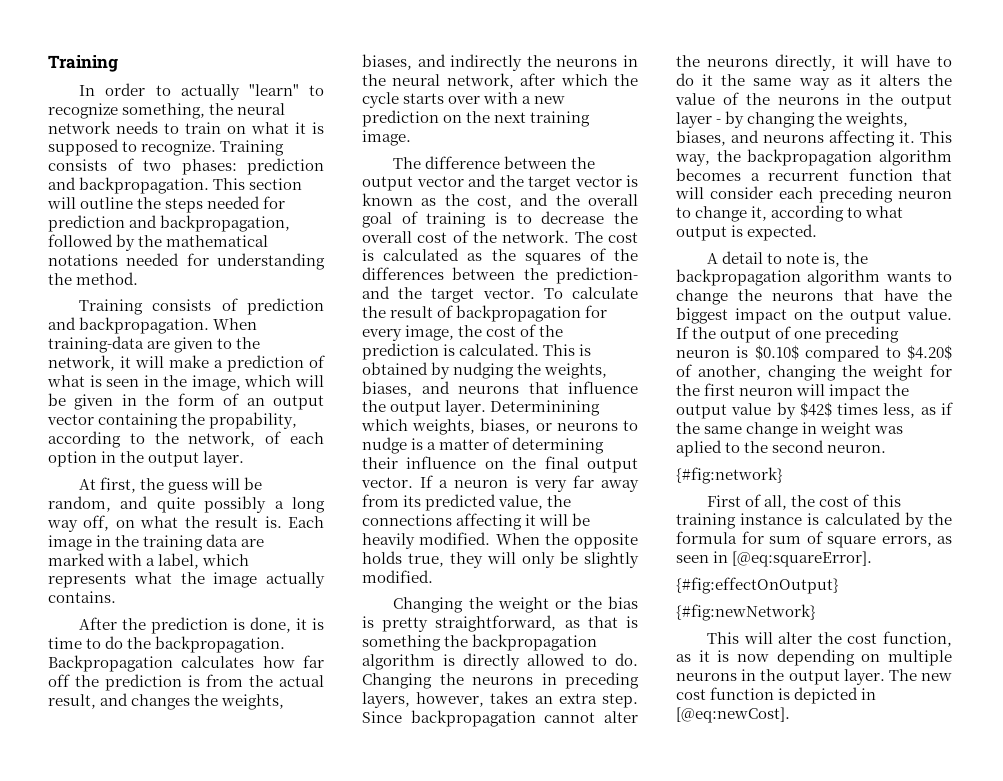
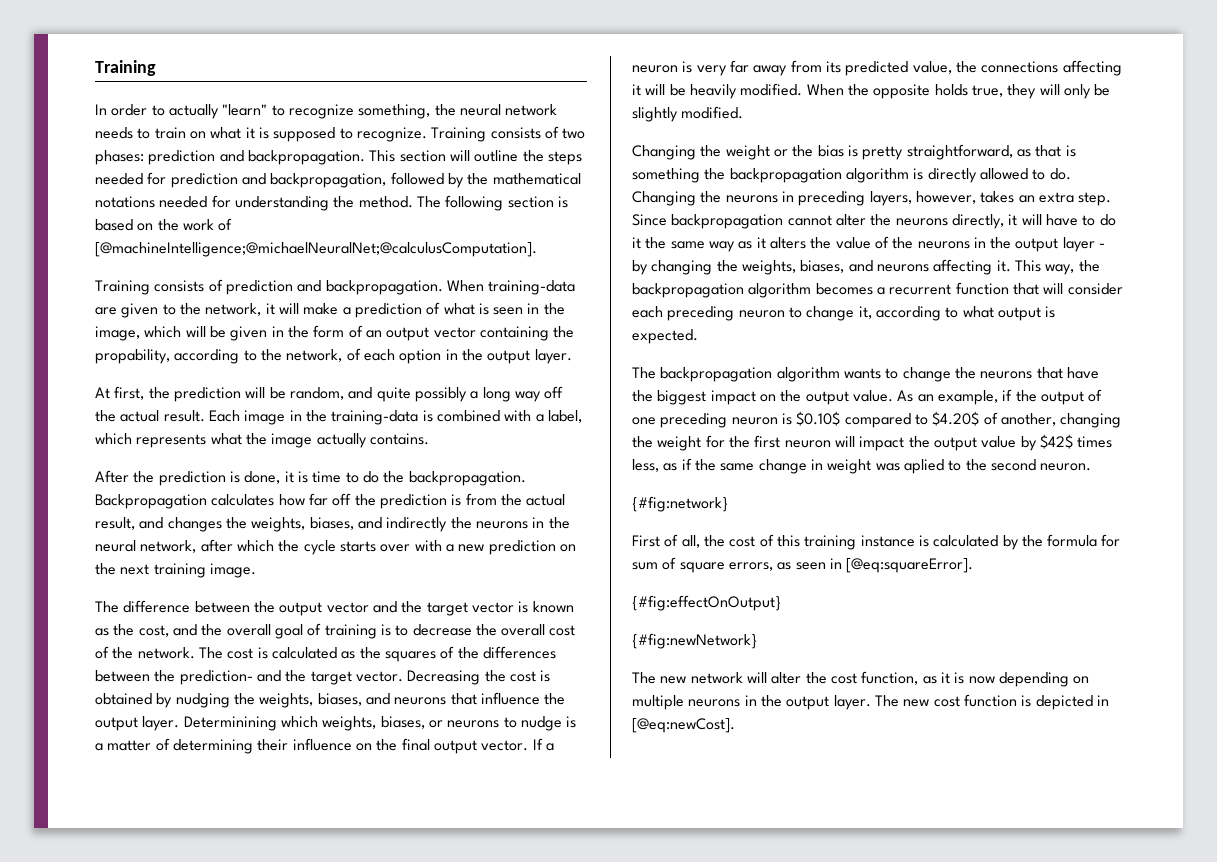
(139, 278) none -> [416,195,568,211] [95,218,233,231] [95,242,537,257] The following section is based on the work of [@machineIntelligence;@michaelNeuralNet;@calculusComputation].
[168,482,209,494] guess -> [173,387,241,402] prediction
[83,515,324,531] [48,534,265,551] [48,553,105,566] off, on what the result is. Each image in the training data are marked -> [544,386,564,399] [95,410,500,425] off the actual result. Each image in the training-data is combined
[543,287,638,299] [362,305,608,322] [362,324,564,341] [362,343,576,360] To calculate the result of backpropagation for every image, the cost of the prediction is calculated. This -> [407,670,536,685] Decreasing the cost
[707,251,869,267] A detail to note is, the -> [632,367,656,379] The
[676,326,689,339] If -> [897,389,1013,405] As an example, if
[707,632,740,644] This -> [632,672,743,684] The new network

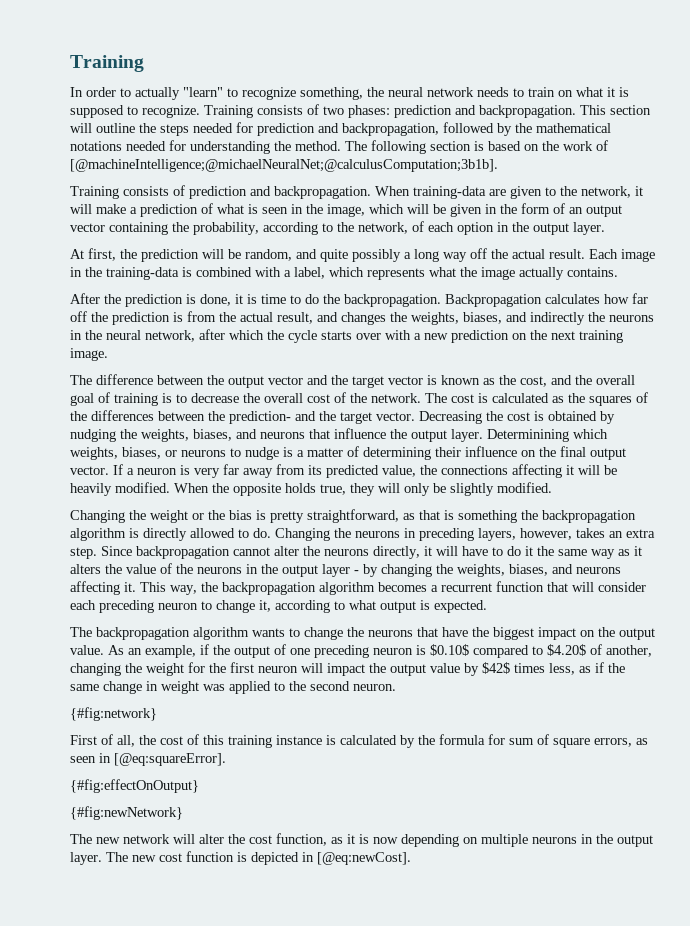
[95,242,537,257] [@machineIntelligence;@michaelNeuralNet;@calculusComputation]. -> [70,159,498,172] [@machineIntelligence;@michaelNeuralNet;@calculusComputation;3b1b].
[95,349,170,364] propability, -> [193,222,259,235] probability,
[903,459,944,474] aplied -> [229,681,271,694] applied

